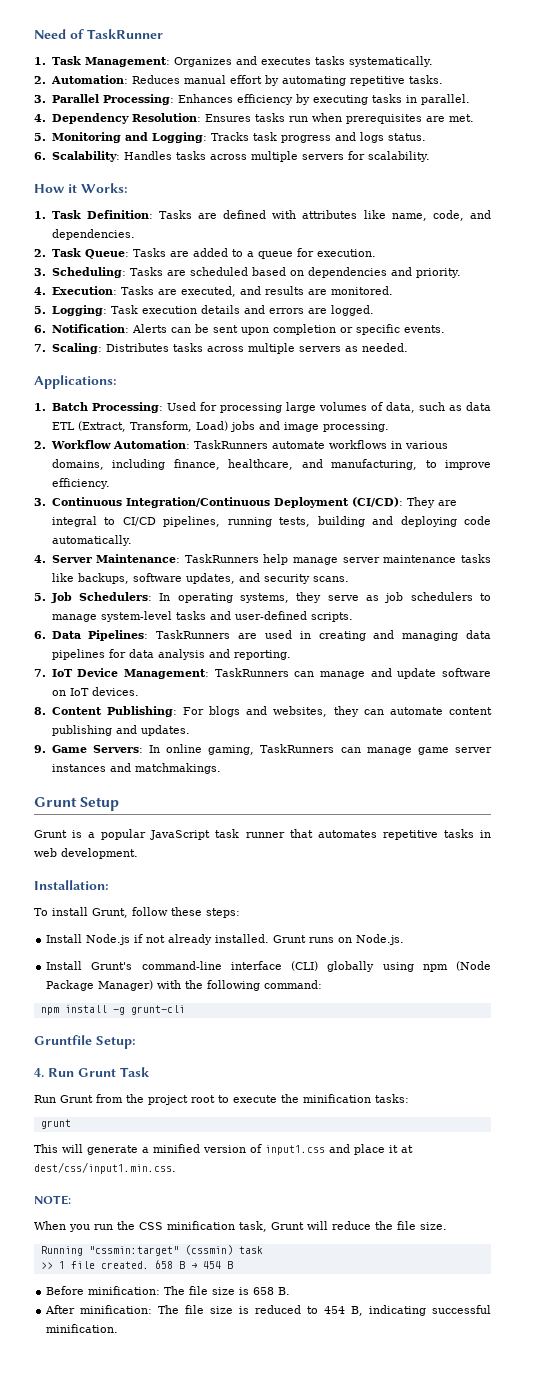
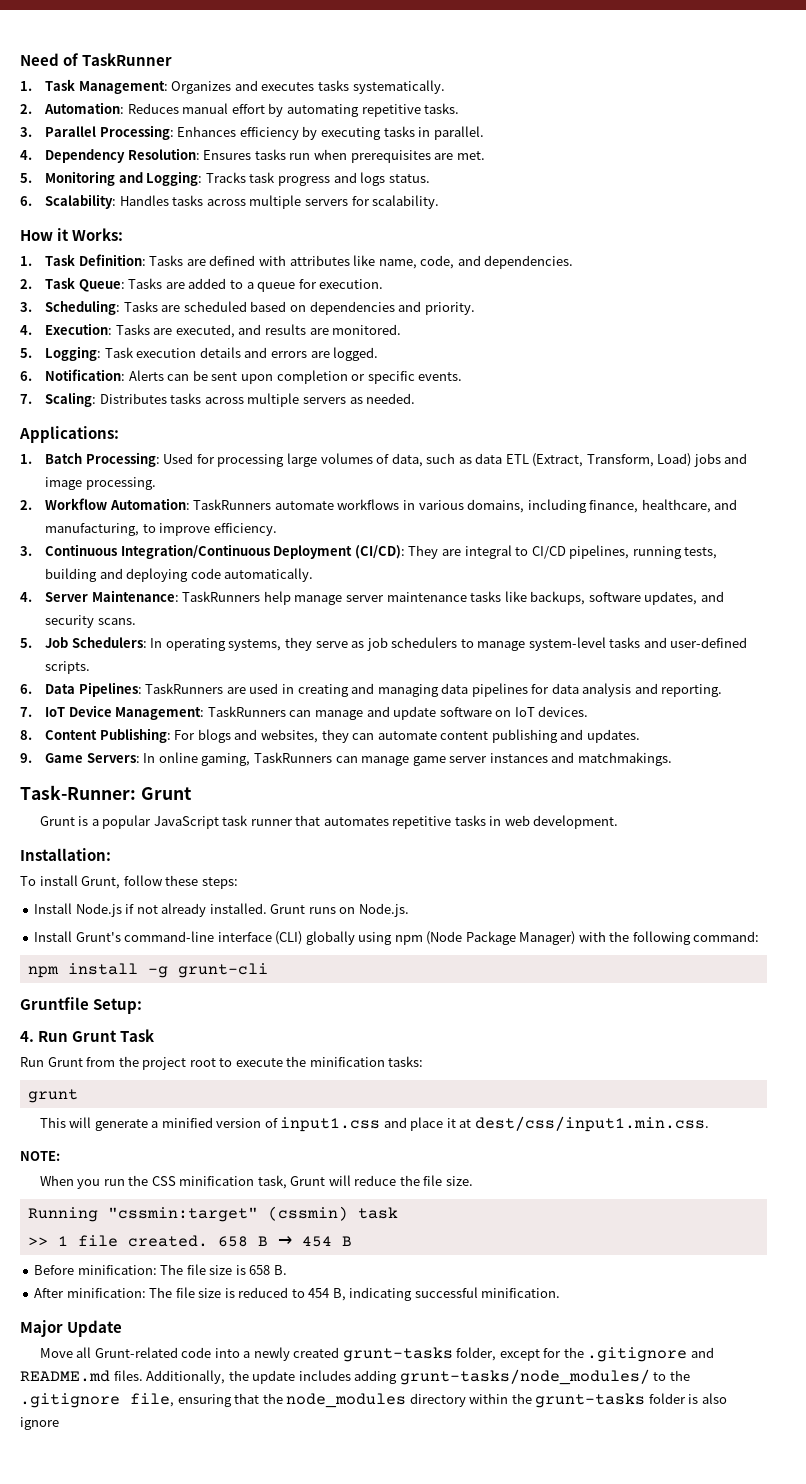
[34,797,120,811] Grunt Setup -> [20,785,192,800] Task-Runner: Grunt
(119, 1328) none -> [20,1320,123,1337] [39,1347,714,1362] [20,1369,690,1385] [20,1393,727,1408] [20,1417,59,1430] // Major Update // Move all Grunt-related code into a newly created grunt-tasks folder, except for the .gitignore and README.md files. Additionally, the update includes adding grunt-tasks/node_modules/ to the .gitignore file, ensuring that the node_modules directory within the grunt-tasks folder is also ignore

